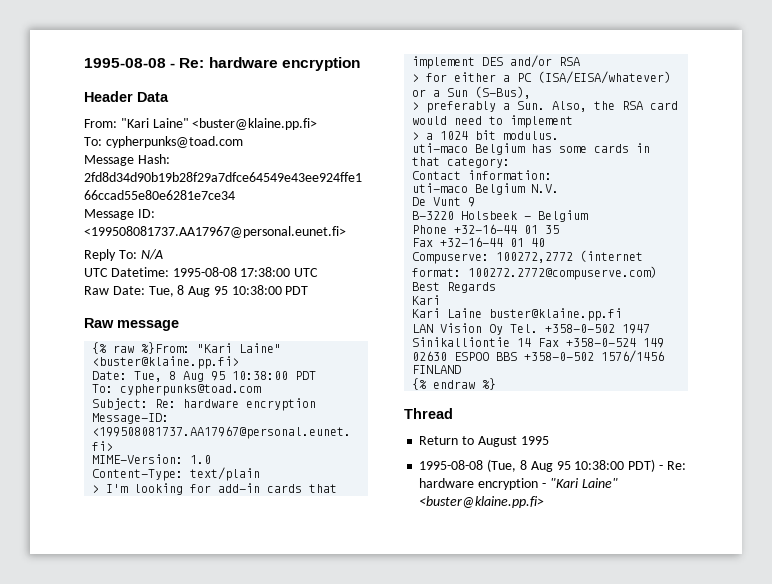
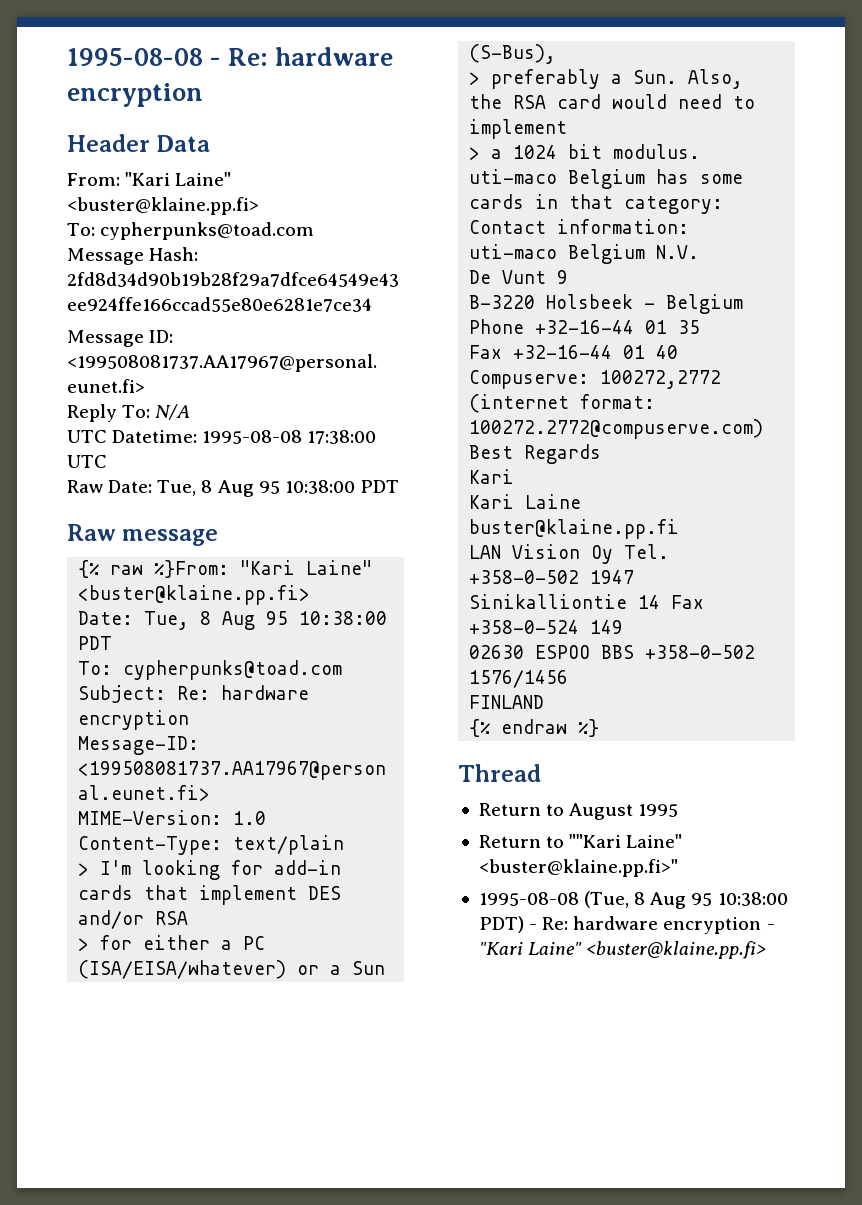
(549, 440) none -> [478,834,683,848] [478,859,678,877] // Return to ""Kari Laine" <buster@klaine.pp.fi>"

